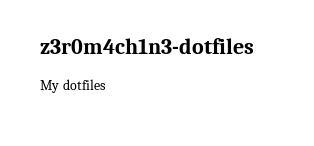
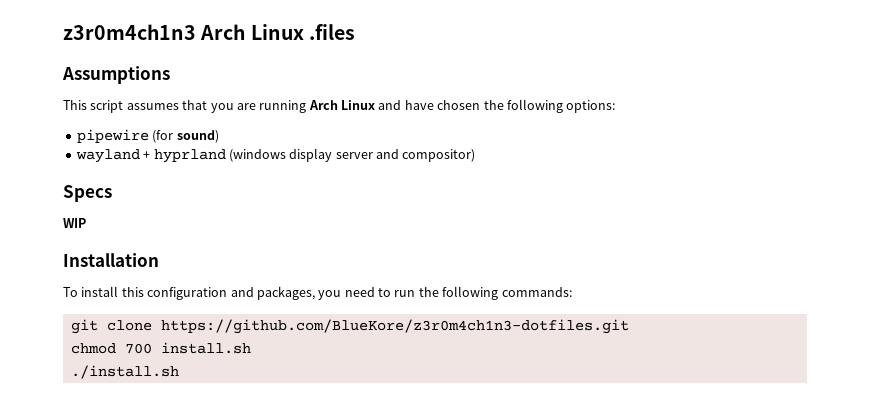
[40,38,254,54] [40,79,106,93] z3r0m4ch1n3-dotfiles // My dotfiles -> [63,24,355,40] [62,66,170,84] [63,99,616,113] [76,129,219,143] [75,148,476,163] [63,185,112,202] [63,218,86,228] [63,253,159,267] [63,286,572,300] [70,319,629,334] [70,342,251,354] [70,365,179,379] z3r0m4ch1n3 Arch Linux .files // Assumptions // This script assumes that you are running Arch Linux and have chosen the following options: // pipewire (for sound) // wayland + hyprland (windows display server and compositor) // Specs // WIP // Installation // To install this configuration and packages, you need to run the following commands: // git clone https://github.com/BlueKore/z3r0m4ch1n3-dotfiles.git // chmod 700 install.sh // ./install.sh

